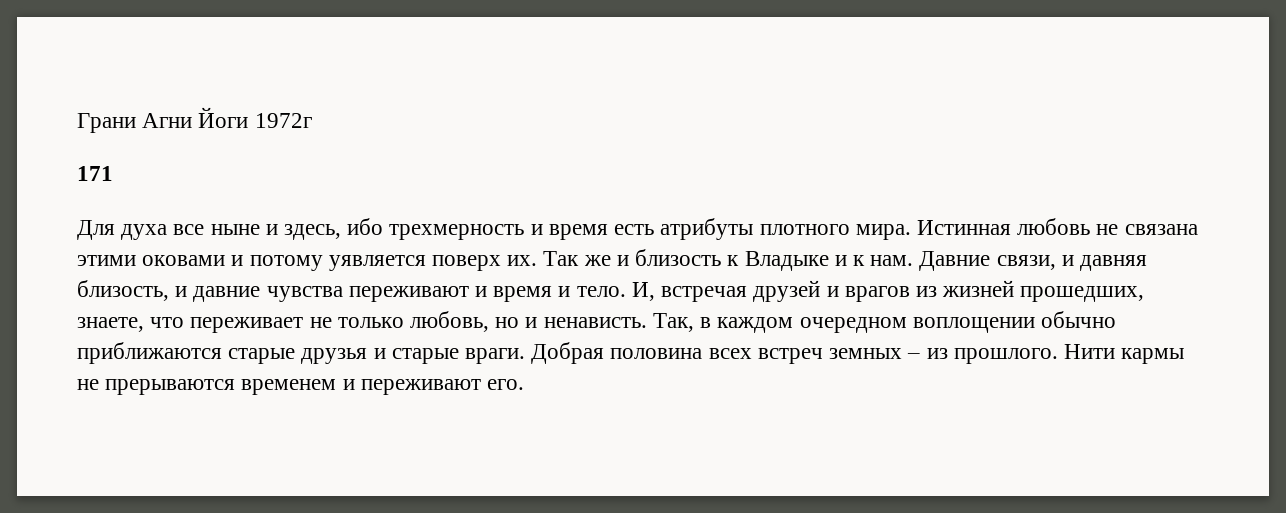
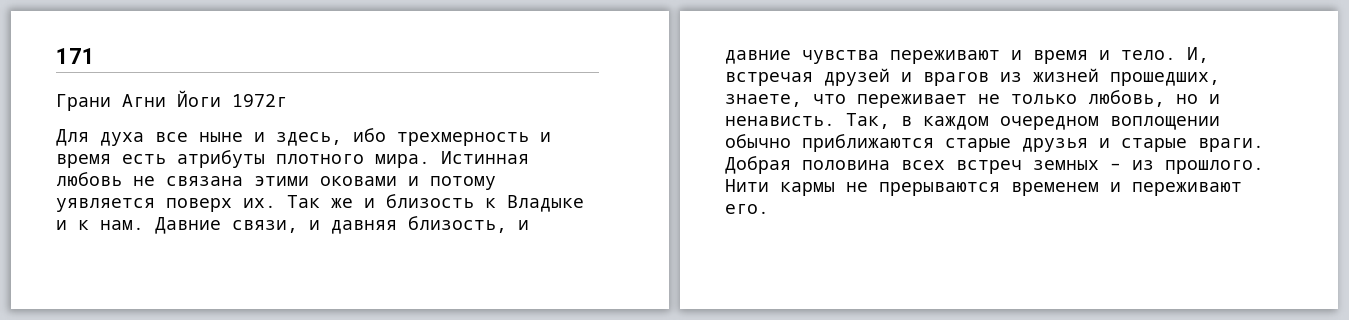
(77, 123) none -> [56,48,95,64] 171 //
[77,166,113,181] // 171 -> (287, 100) none

